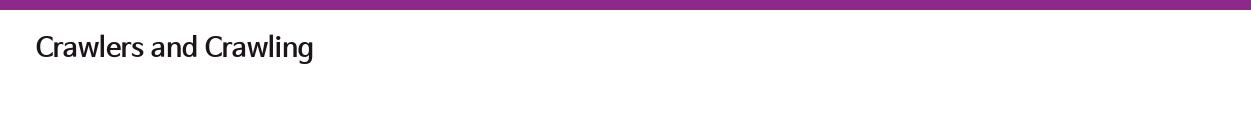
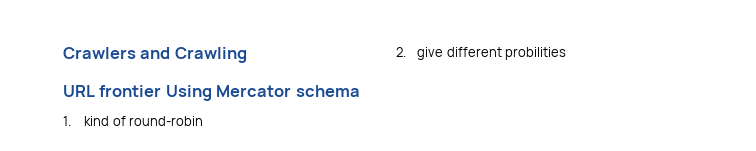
(315, 49) none -> [63,85,360,101] [63,116,204,126] [396,47,567,60] // URL frontier Using Mercator schema // 1. kind of round-robin // 2. give different probilities

